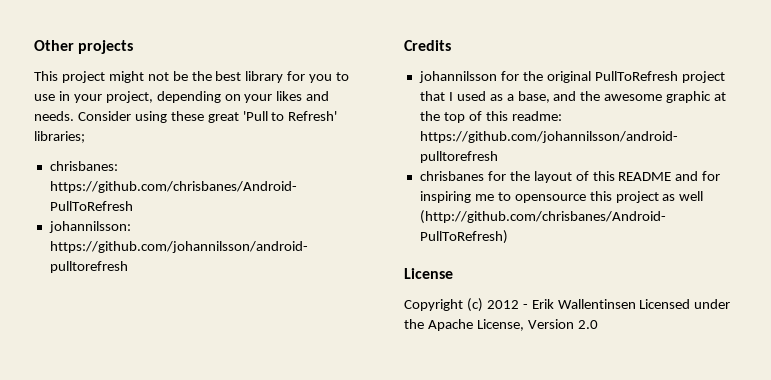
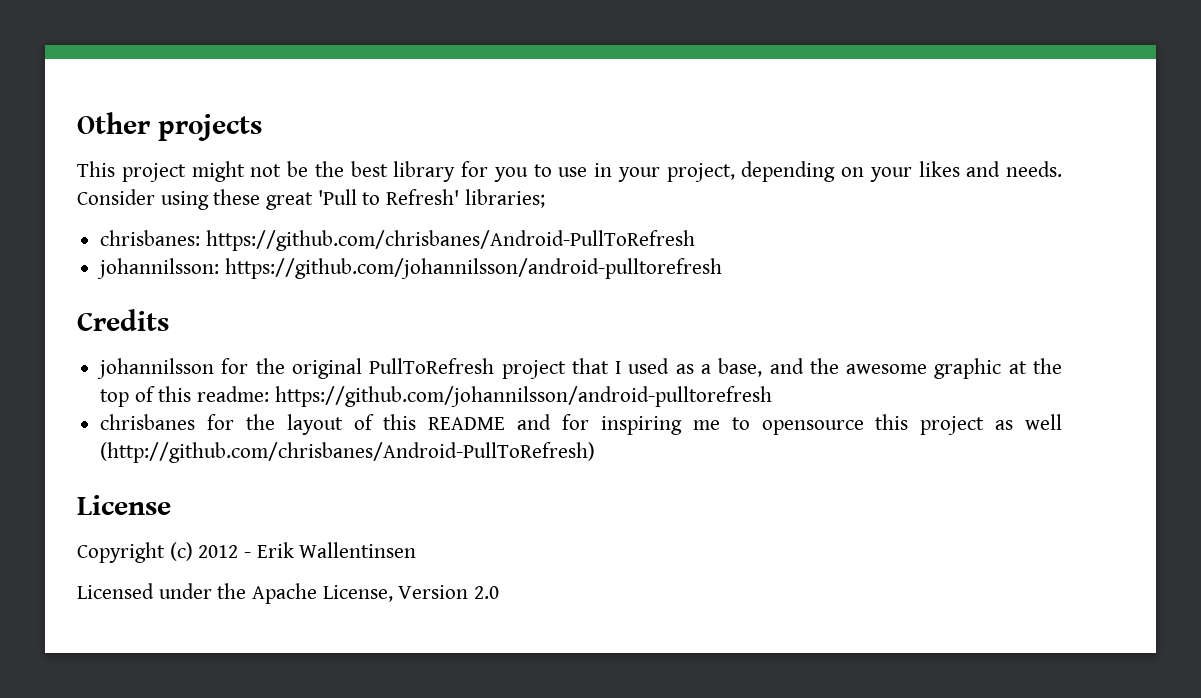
(636, 304) none -> (417, 550) //

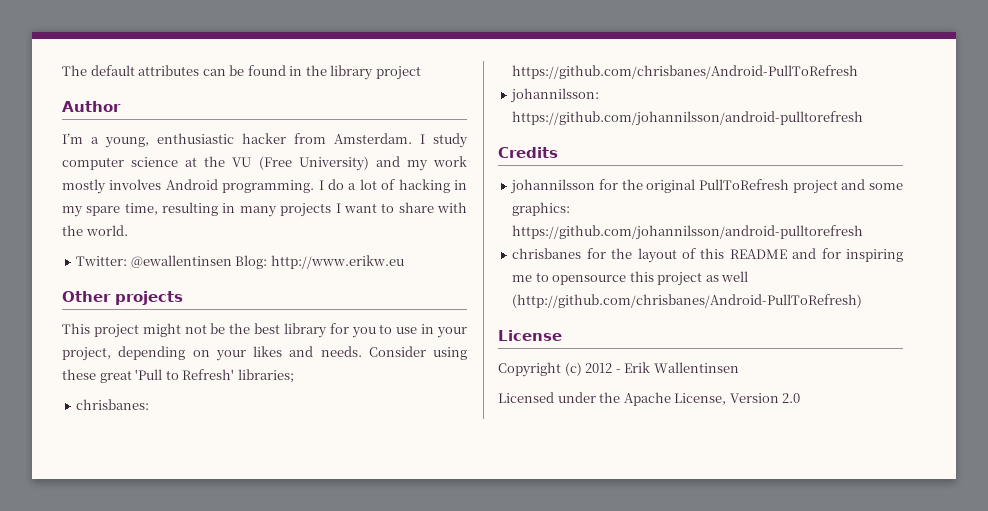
(77, 123) none -> [62,65,421,80] [62,101,121,112] [62,133,468,148] [62,156,467,171] [62,179,467,194] [62,202,468,217] [62,225,128,236] [76,255,404,269] The default attributes can be found in the library project // Author // I’m a young, enthusiastic hacker from Amsterdam. I study computer science at the VU (Free University) and my work mostly involves Android programming. I do a lot of hacking in my spare time, resulting in many projects I want to share with the world. // Twitter: @ewallentinsen Blog: http://www.erikw.eu //
[571,358,1062,379] [100,386,270,407] that I used as a base, and the awesome graphic at the top of this readme: -> [841,179,903,190] [512,202,571,216] and some graphics:

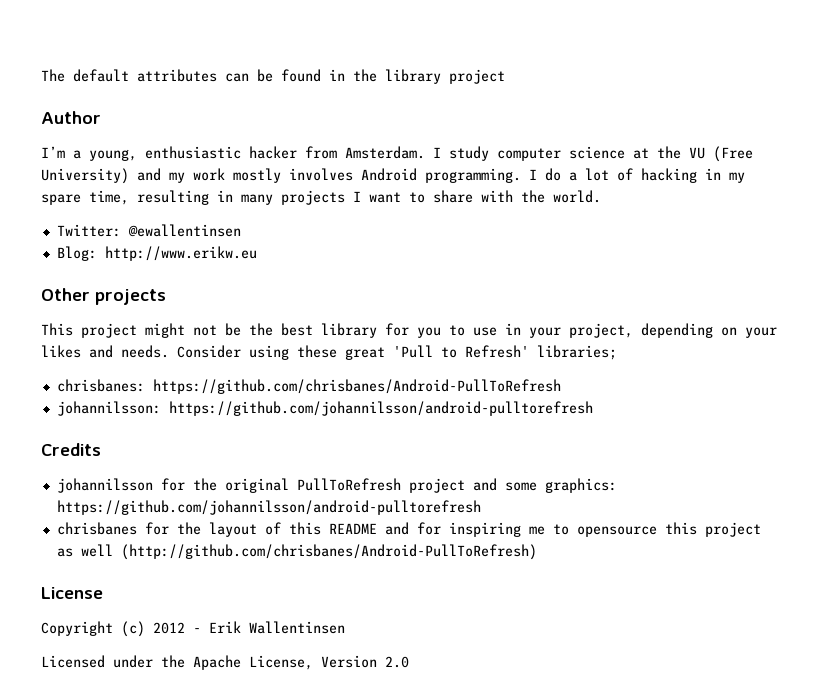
(232, 261) none -> (241, 230) //

